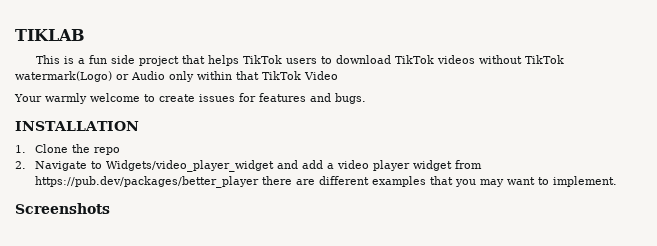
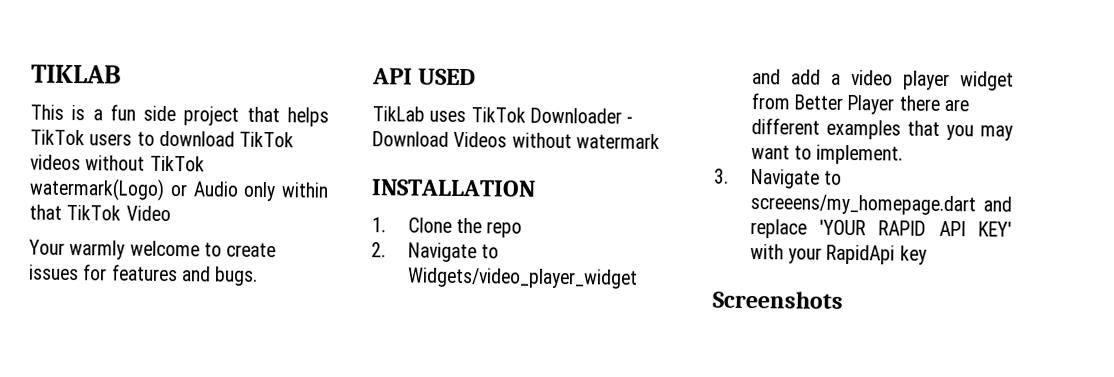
(366, 98) none -> [372,68,477,86] [372,106,634,124] [372,131,660,150] // API USED // TikLab uses TikTok Downloader - Download Videos without watermark
[35,176,260,188] https://pub.dev/packages/better_player -> [794,94,895,115] Better Player
(618, 181) none -> [714,168,843,189] [749,193,1012,216] [749,218,1012,239] [749,243,927,265] // 3. Navigate to screeens/my_homepage.dart and replace 'YOUR RAPID API KEY' with your RapidApi key

